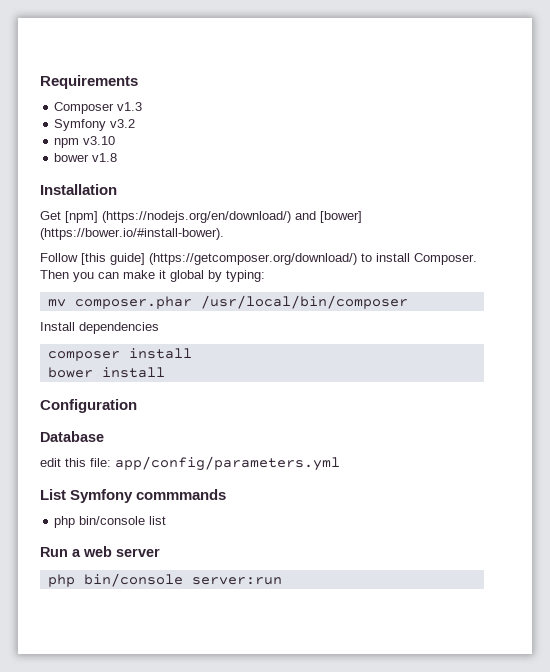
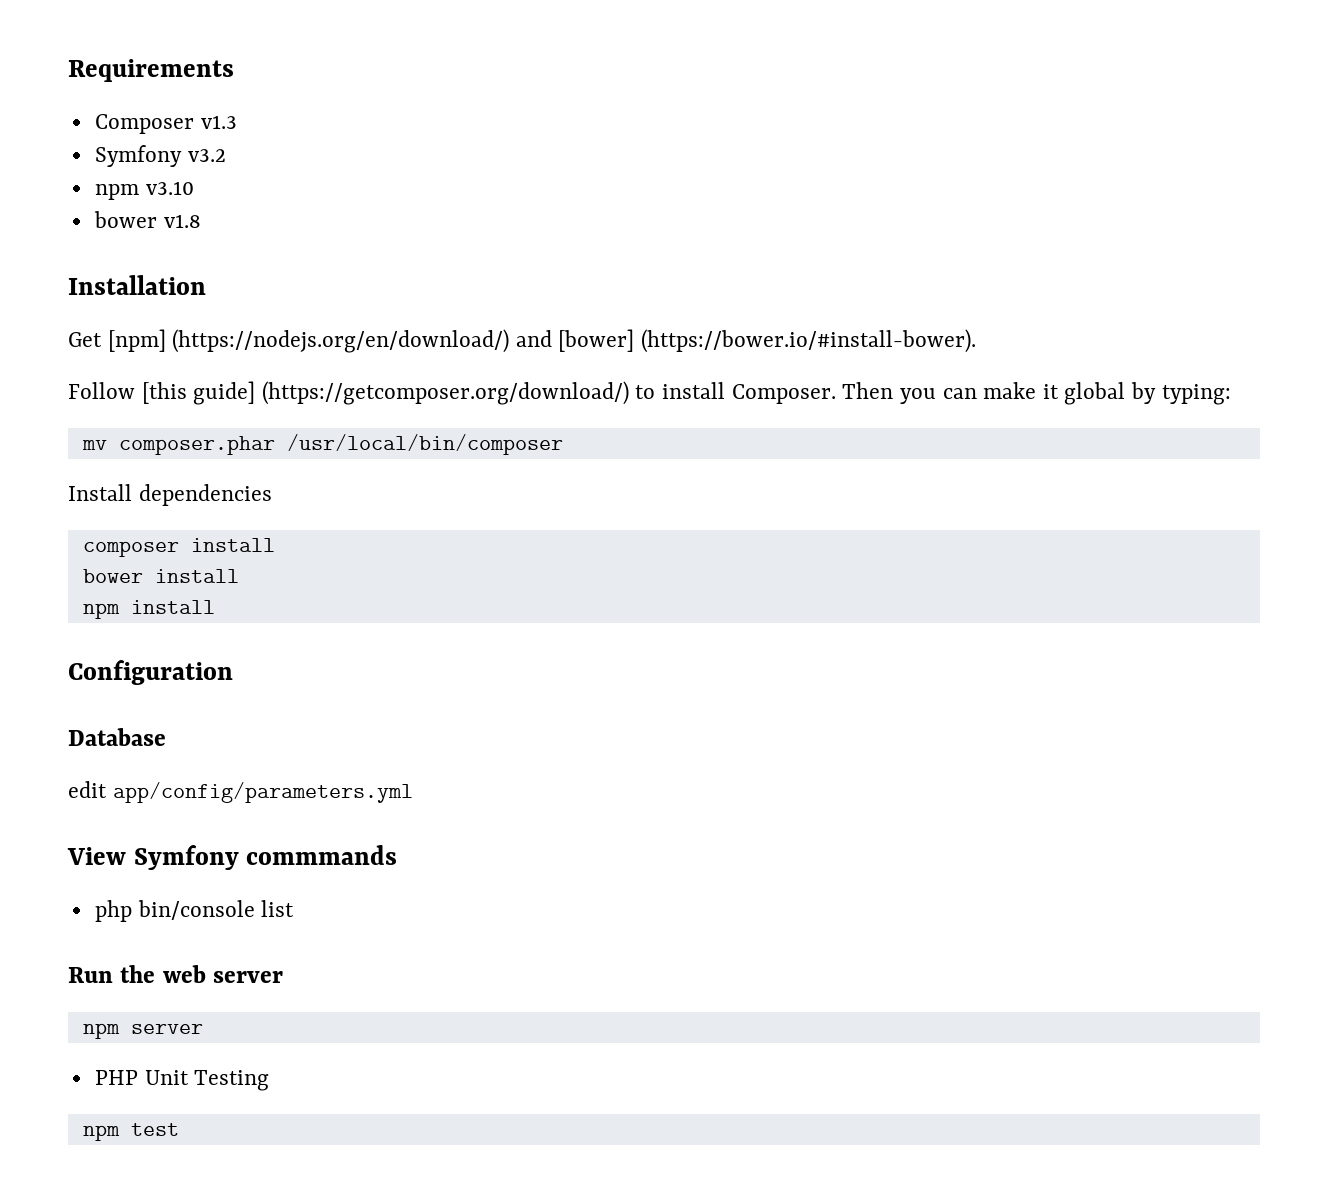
(165, 372) none -> [82,600,215,619] // npm install
[65,458,111,467] this file: -> (107, 789) none
[40,489,66,500] List -> [67,847,126,865] View
[72,549,81,557] a -> [120,965,156,983] the
[47,573,282,587] php bin/console server:run -> [82,1023,203,1039] [94,1070,270,1091] [82,1123,179,1141] npm server // PHP Unit Testing // npm test

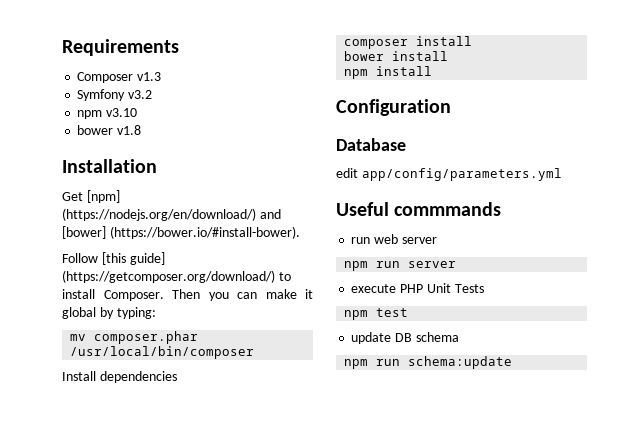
[67,845,239,870] View Symfony -> [336,202,389,216] Useful
[94,900,295,922] [68,965,156,983] php bin/console list // Run the -> [351,237,371,244] run
[130,1024,203,1034] server // -> [376,261,457,268] [351,284,397,293] run server // execute
[194,1070,270,1091] Testing -> [454,284,484,293] Tests
(179, 1129) none -> [351,332,459,344] [344,356,513,369] // update DB schema // npm run schema:update

